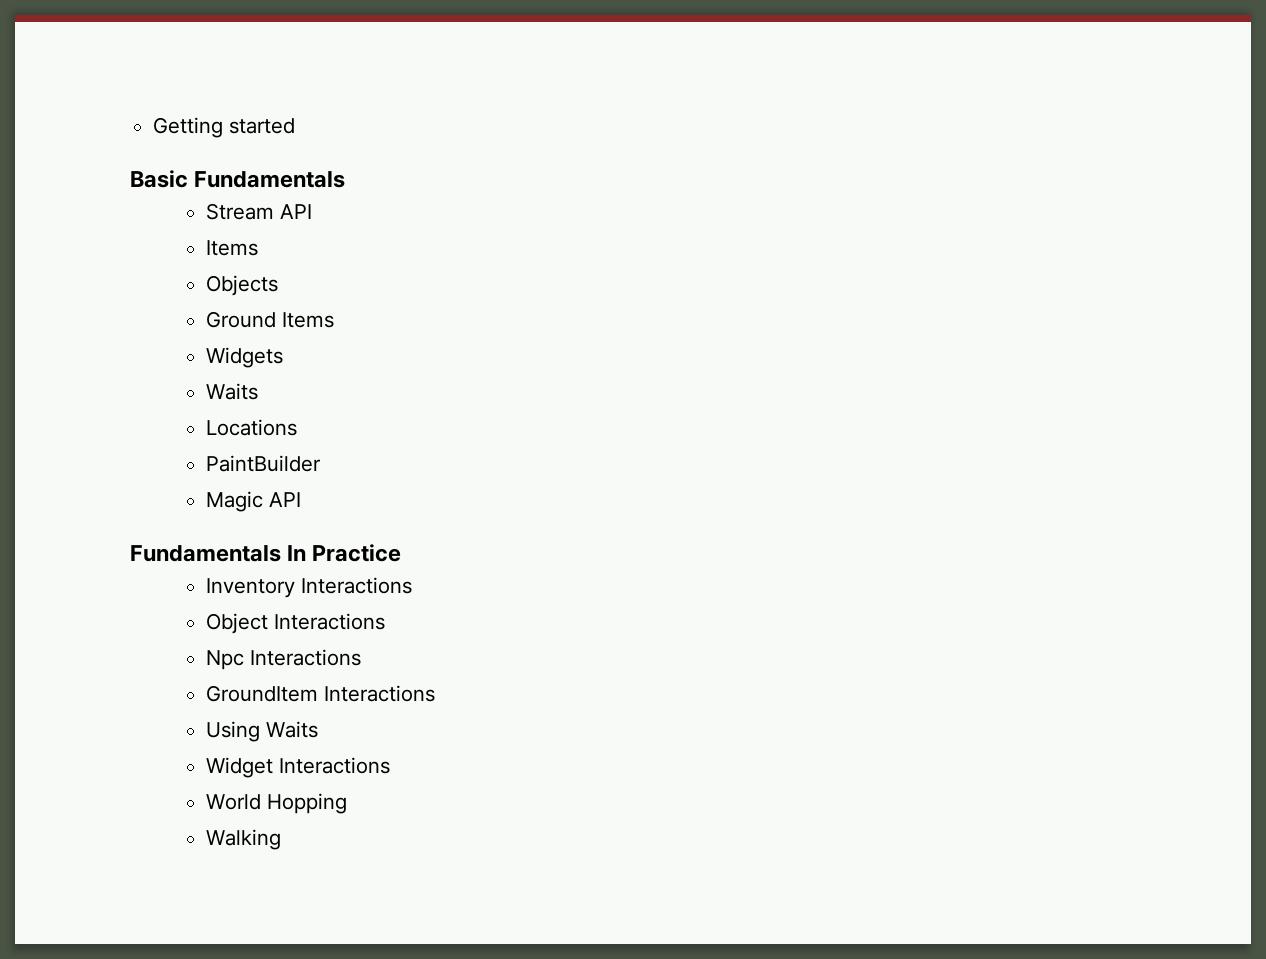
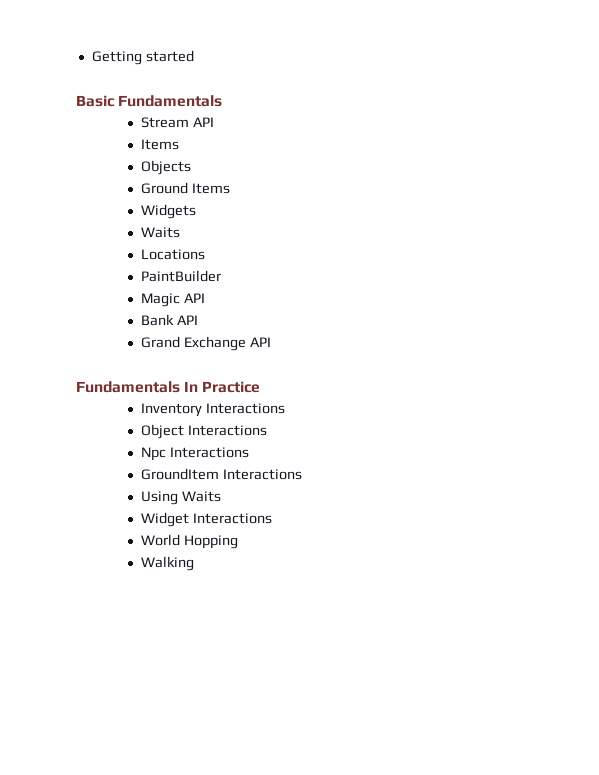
(301, 499) none -> [140,314,198,326] [140,336,271,351] // Bank API // Grand Exchange API

